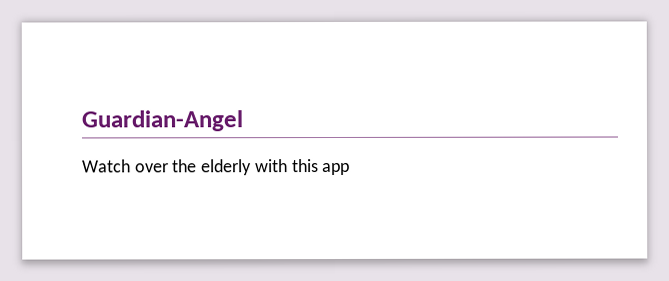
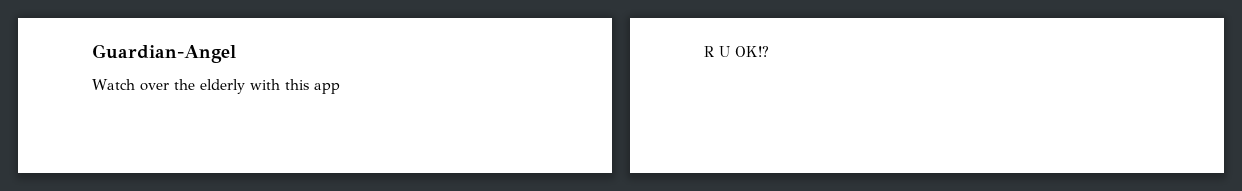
(351, 169) none -> [704,46,769,57] // R U OK!?

